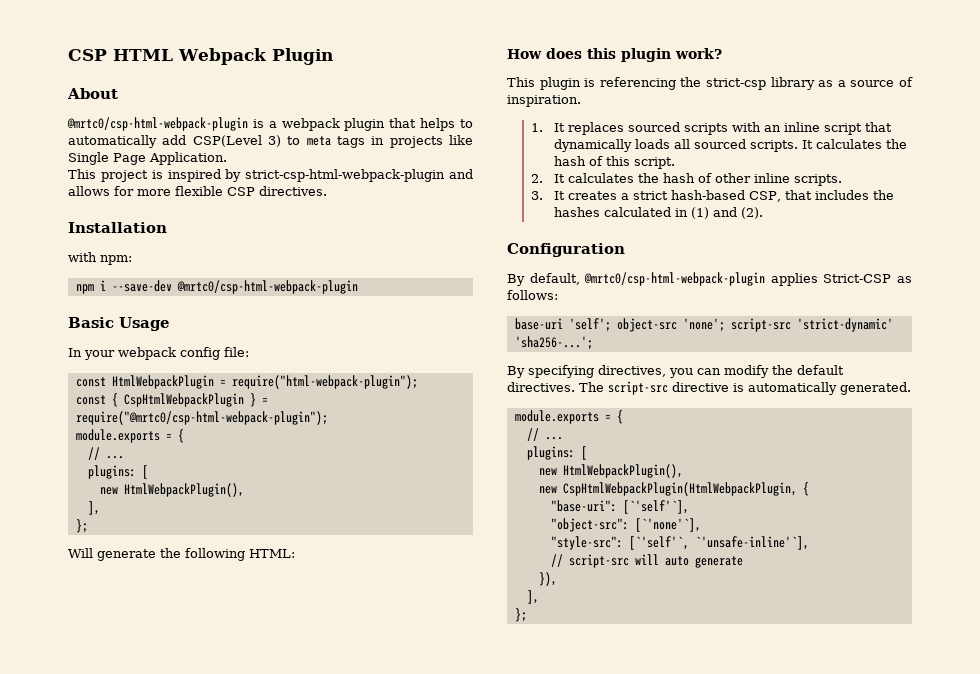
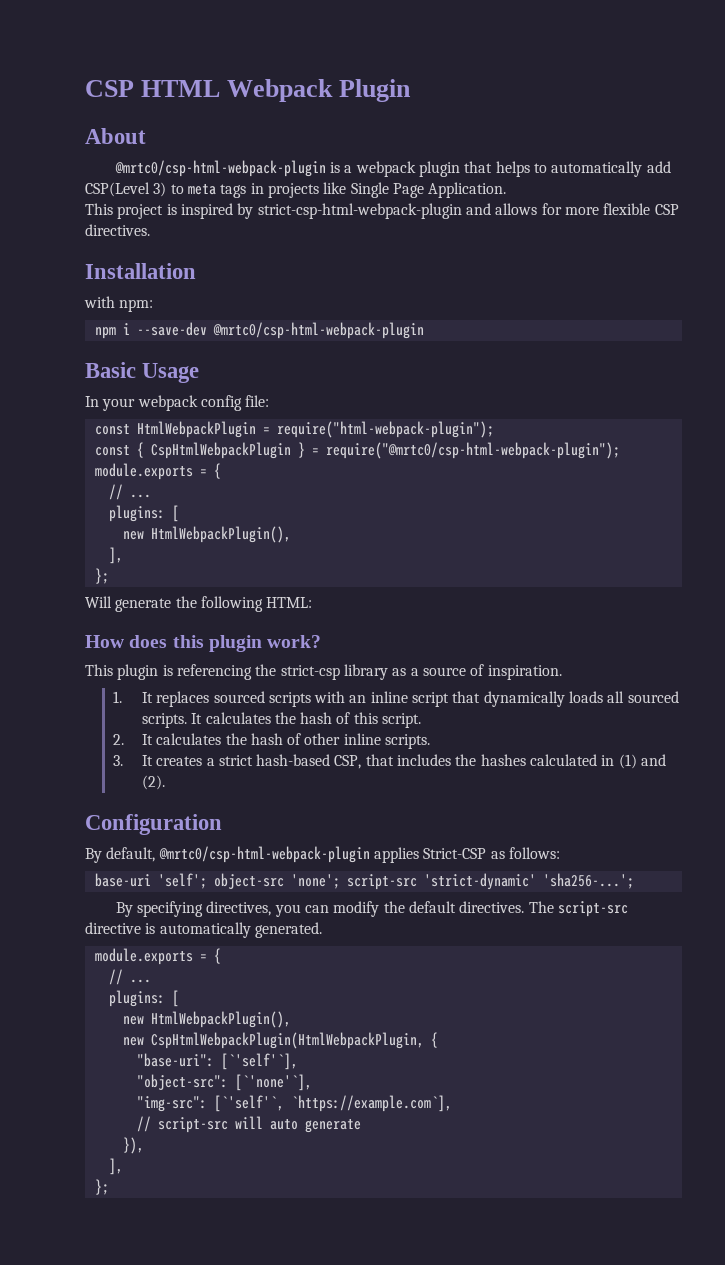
[550,536,809,550] "style-src": [`'self'`, `'unsafe-inline'`], -> [136,1095,452,1112] "img-src": [`'self'`, `https://example.com`],

